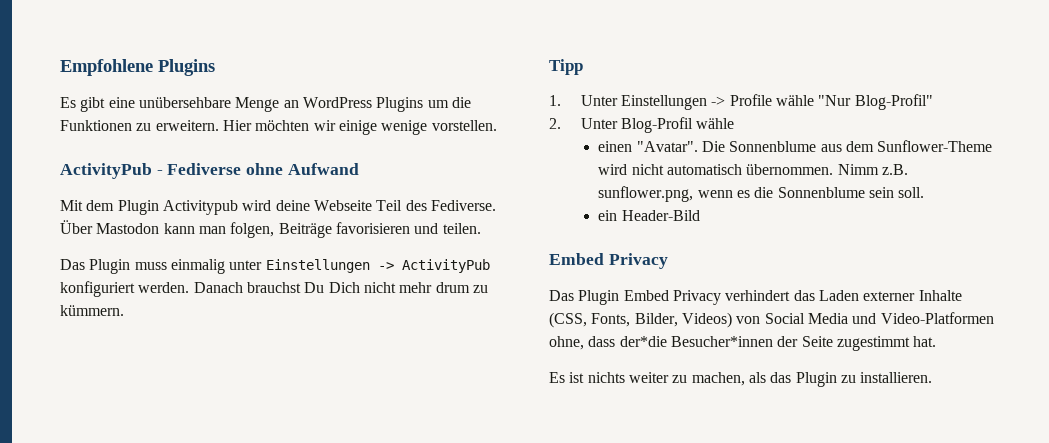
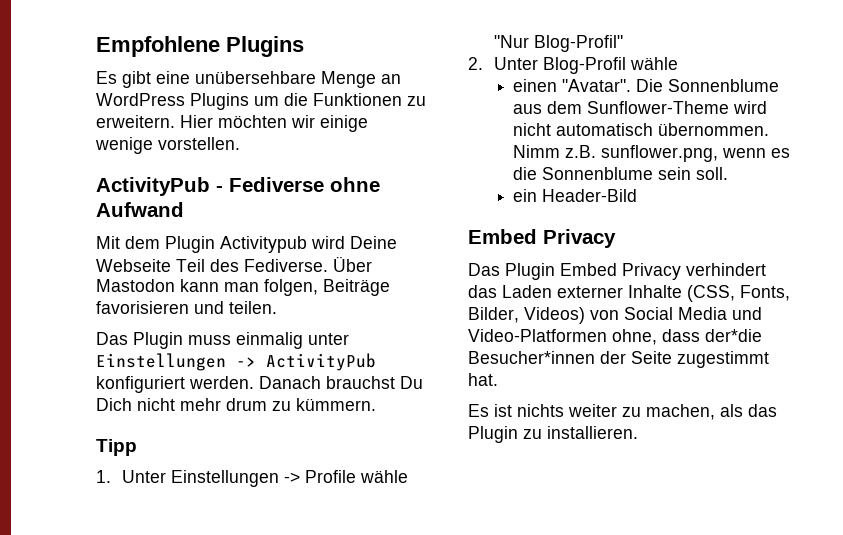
[275,200,310,211] deine -> [350,236,397,249] Deine

